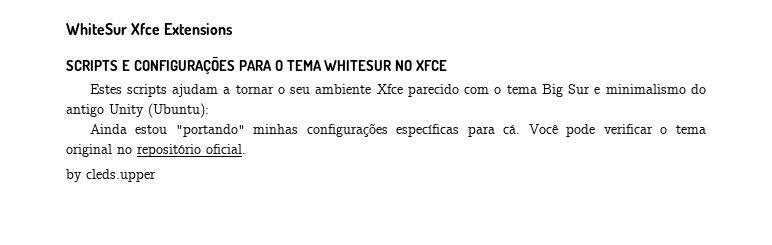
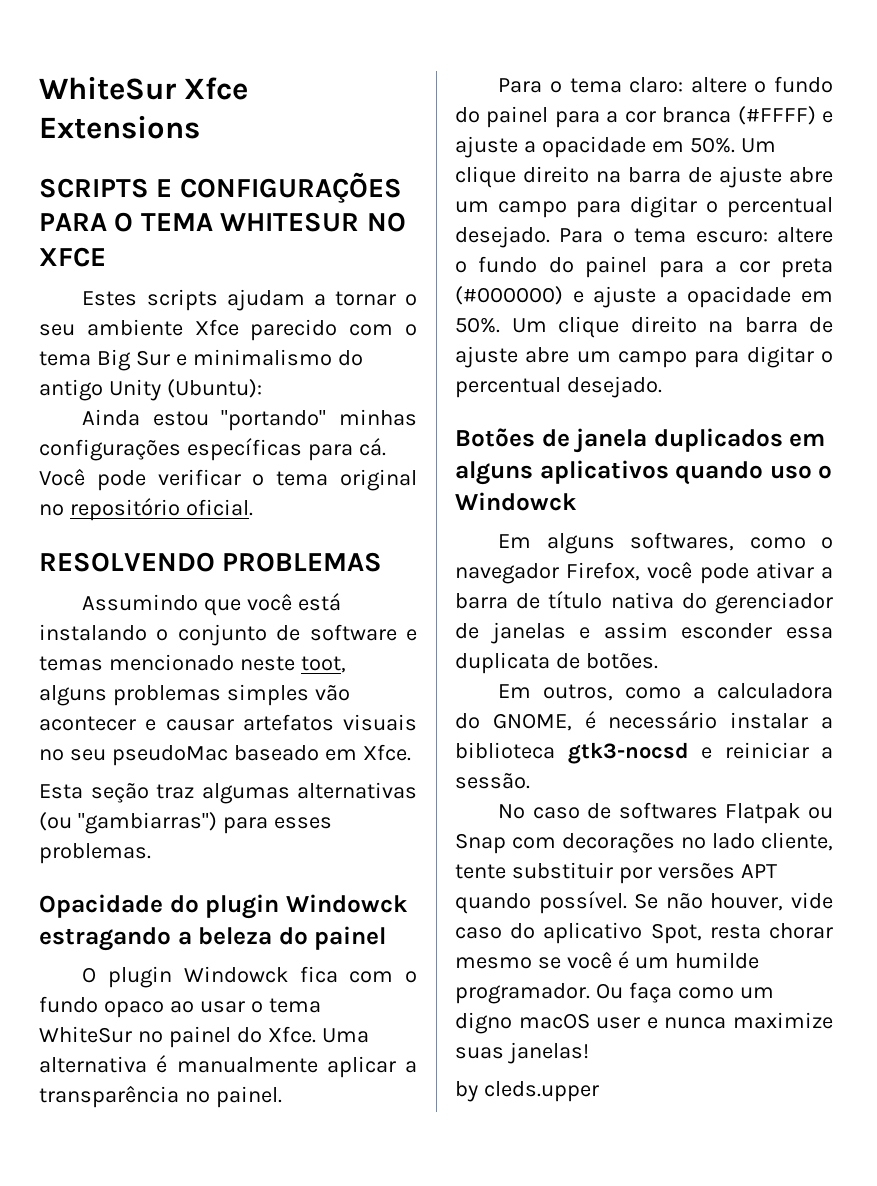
(246, 149) none -> [39,552,383,572] [82,593,342,616] [39,624,417,646] [39,654,346,673] [39,684,350,706] [39,714,417,731] [39,744,411,766] [39,782,417,804] [39,812,332,834] [39,843,151,864] [39,894,408,919] [39,926,387,951] [82,966,417,988] [39,996,321,1018] [39,1026,369,1048] [39,1055,417,1078] [39,1085,282,1108] [498,76,833,93] [455,106,834,128] [455,136,776,158] [455,166,833,188] [455,196,833,218] [455,226,833,248] [455,256,833,278] [455,286,833,308] [455,316,833,338] [455,346,833,368] [455,376,662,398] [455,428,826,453] [455,460,833,485] [455,492,577,511] [498,532,833,554] [455,561,833,584] [455,591,833,614] [455,622,833,644] [455,652,658,674] [498,683,833,701] [455,711,833,731] [455,742,833,764] [455,773,530,789] [498,802,833,824] [455,832,833,854] [455,862,777,884] [455,891,833,914] [455,922,833,944] [455,951,759,969] [455,982,774,1004] [455,1012,833,1034] [455,1042,589,1064] // RESOLVENDO PROBLEMAS // Assumindo que você está instalando o conjunto de software e temas mencionado neste toot, alguns problemas simples vão acontecer e causar artefatos visuais no seu pseudoMac baseado em Xfce. // Esta seção traz algumas alternativas (ou "gambiarras") para esses problemas. // Opacidade do plugin Windowck estragando a beleza do painel // O plugin Windowck fica com o fundo opaco ao usar o tema WhiteSur no painel do Xfce. Uma alternativa é manualmente aplicar a transparência no painel. // Para o tema claro: altere o fundo do painel para a cor branca (#FFFF) e ajuste a opacidade em 50%. Um clique direito na barra de ajuste abre um campo para digitar o percentual desejado. Para o tema escuro: altere o fundo do painel para a cor preta (#000000) e ajuste a opacidade em 50%. Um clique direito na barra de ajuste abre um campo para digitar o percentual desejado. // Botões de janela duplicados em alguns aplicativos quando uso o Windowck // Em alguns softwares, como o navegador Firefox, você pode ativar a barra de título nativa do gerenciador de janelas e assim esconder essa duplicata de botões. // Em outros, como a calculadora do GNOME, é necessário instalar a biblioteca gtk3-nocsd e reiniciar a sessão. // No caso de softwares Flatpak ou Snap com decorações no lado cliente, tente substituir por versões APT quando possível. Se não houver, vide caso do aplicativo Spot, resta chorar mesmo se você é um humilde programador. Ou faça como um digno macOS user e nunca maximize suas janelas!

